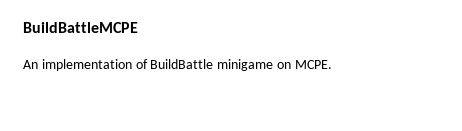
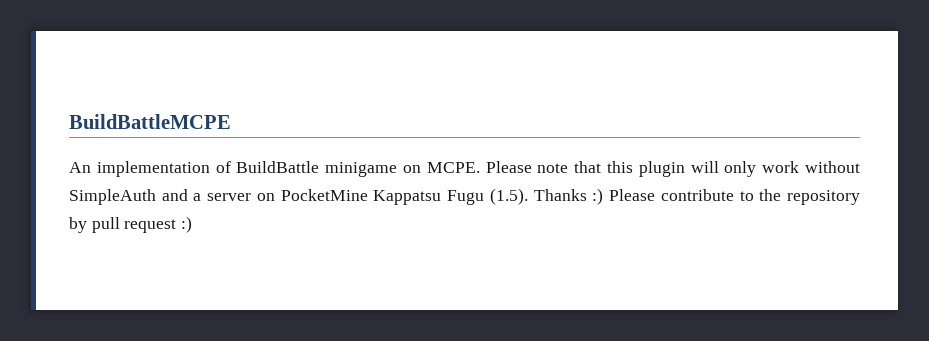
(332, 64) none -> [485,161,860,177] [69,188,861,205] [69,216,193,233] Please note that this plugin will only work without SimpleAuth and a server on PocketMine Kappatsu Fugu (1.5). Thanks :) Please contribute to the repository by pull request :)

